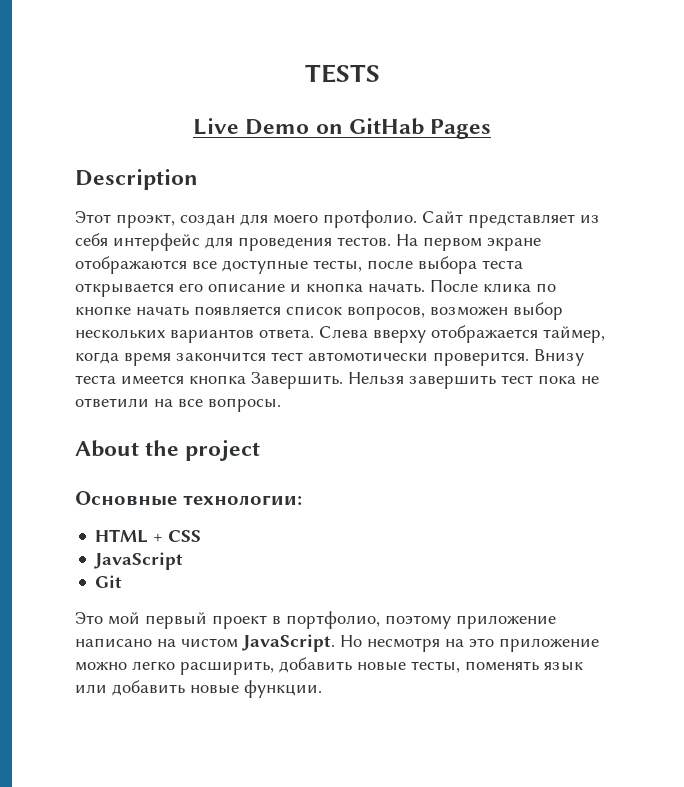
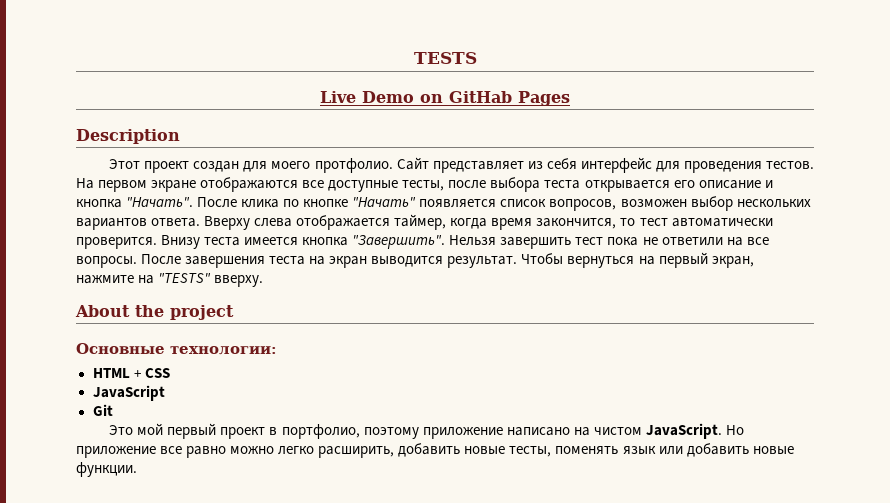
[116,214,175,228] проэкт, -> [144,161,190,173] проект
[368,283,425,293] начать. -> [126,197,194,207] "Начать".
[136,306,189,316] начать -> [352,197,417,207] "Начать"
[319,326,426,343] Слева вверху -> [204,216,293,230] Вверху слева
[176,352,428,362] закончится тест автомотически -> [536,218,773,229] закончится, то тест автоматически
[251,372,343,389] Завершить. -> [352,235,446,249] "Завершить".
(281, 405) none -> [141,252,754,268] [76,273,264,287] После завершения теста на экран выводится результат. Чтобы вернуться на первый экран, нажмите на "TESTS" вверху.
[367,638,599,652] несмотря на это приложение -> [76,446,227,458] приложение все равно

